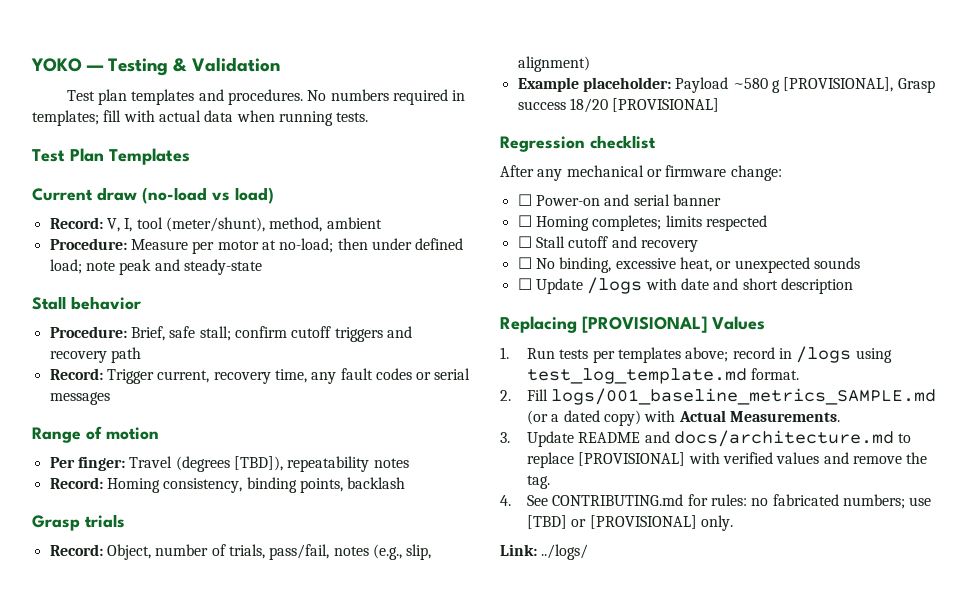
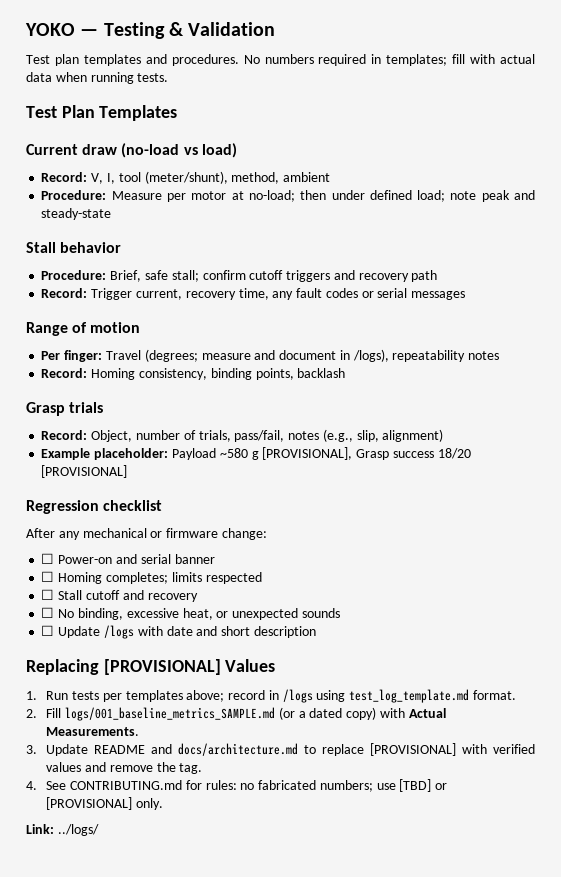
[175,456,283,472] (degrees [TBD]), -> [144,349,389,362] (degrees; measure and document in /logs),

